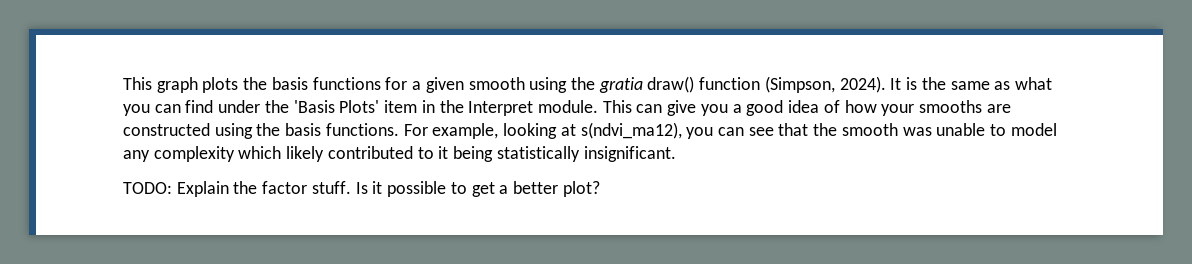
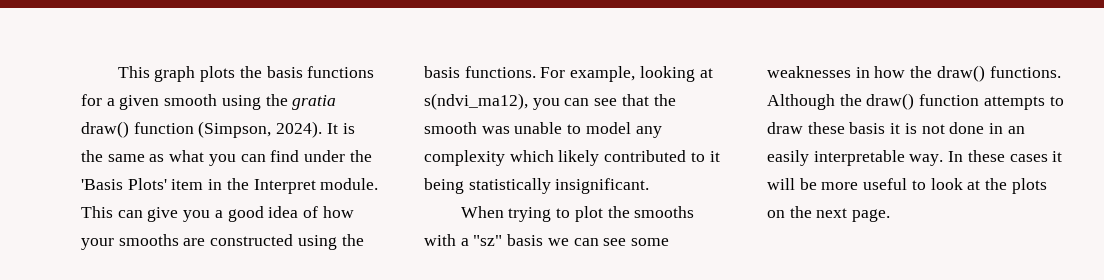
[123,181,600,197] TODO: Explain the factor stuff. Is it possible to get a better plot? -> [460,206,695,222] [424,234,670,246] [767,65,1061,82] [767,93,1064,110] [767,122,1025,134] [767,150,1063,166] [767,178,1047,194] [767,206,891,222] When trying to plot the smooths with a "sz" basis we can see some weaknesses in how the draw() functions. Although the draw() function attempts to draw these basis it is not done in an easily interpretable way. In these cases it will be more useful to look at the plots on the next page.

